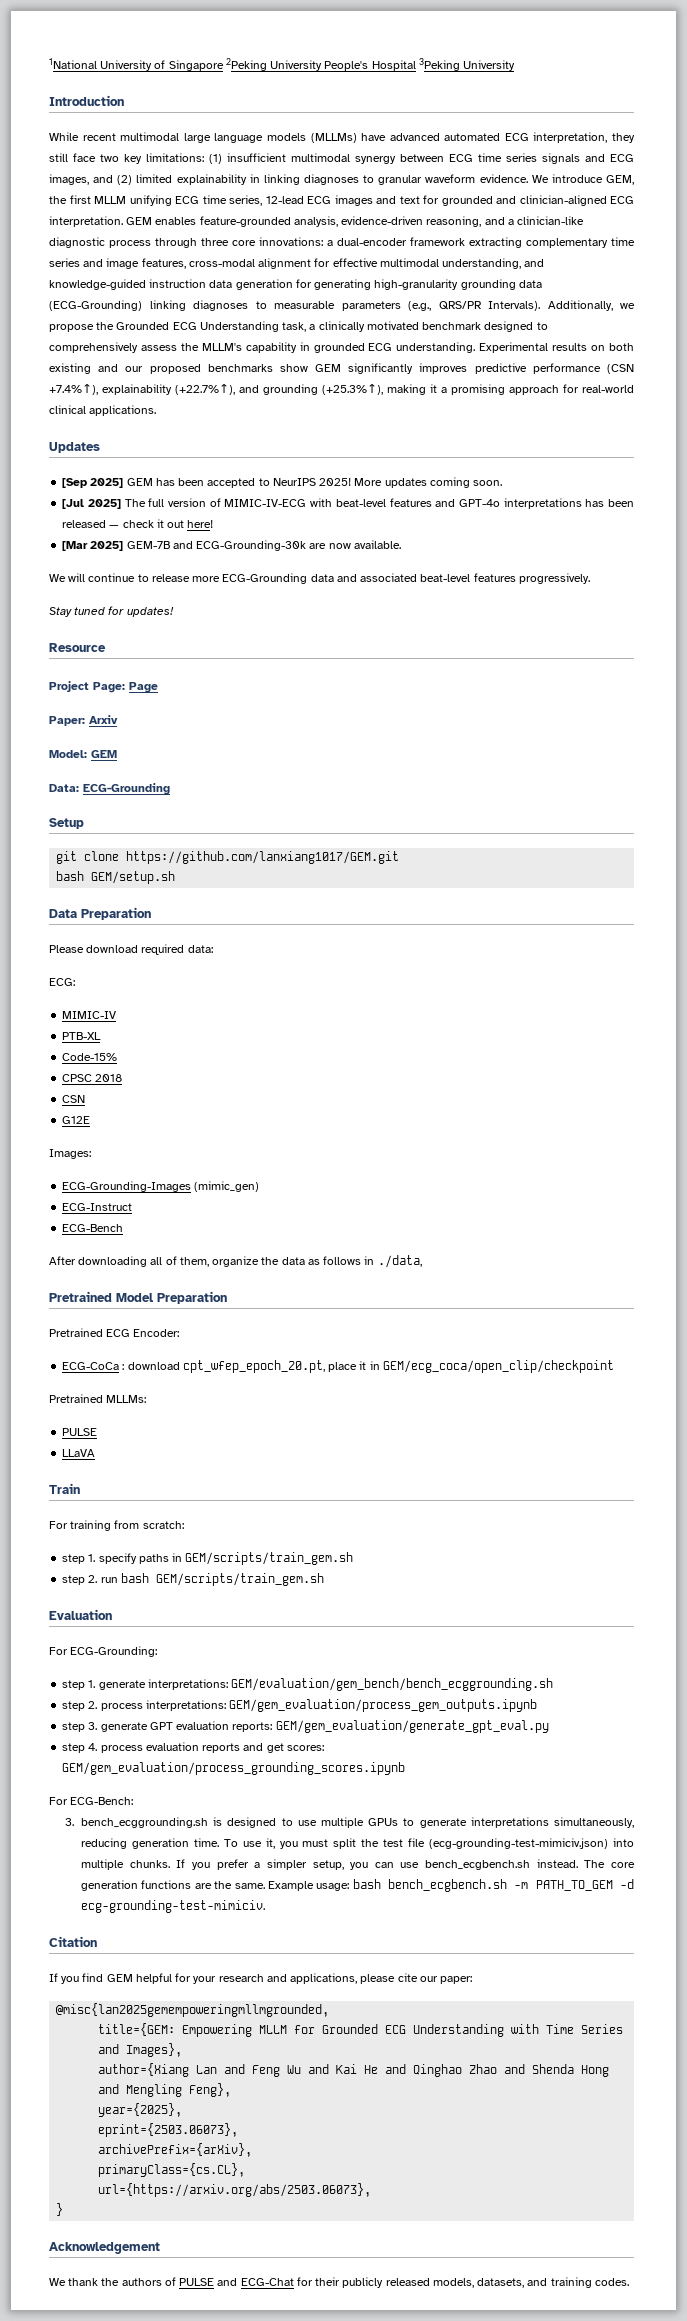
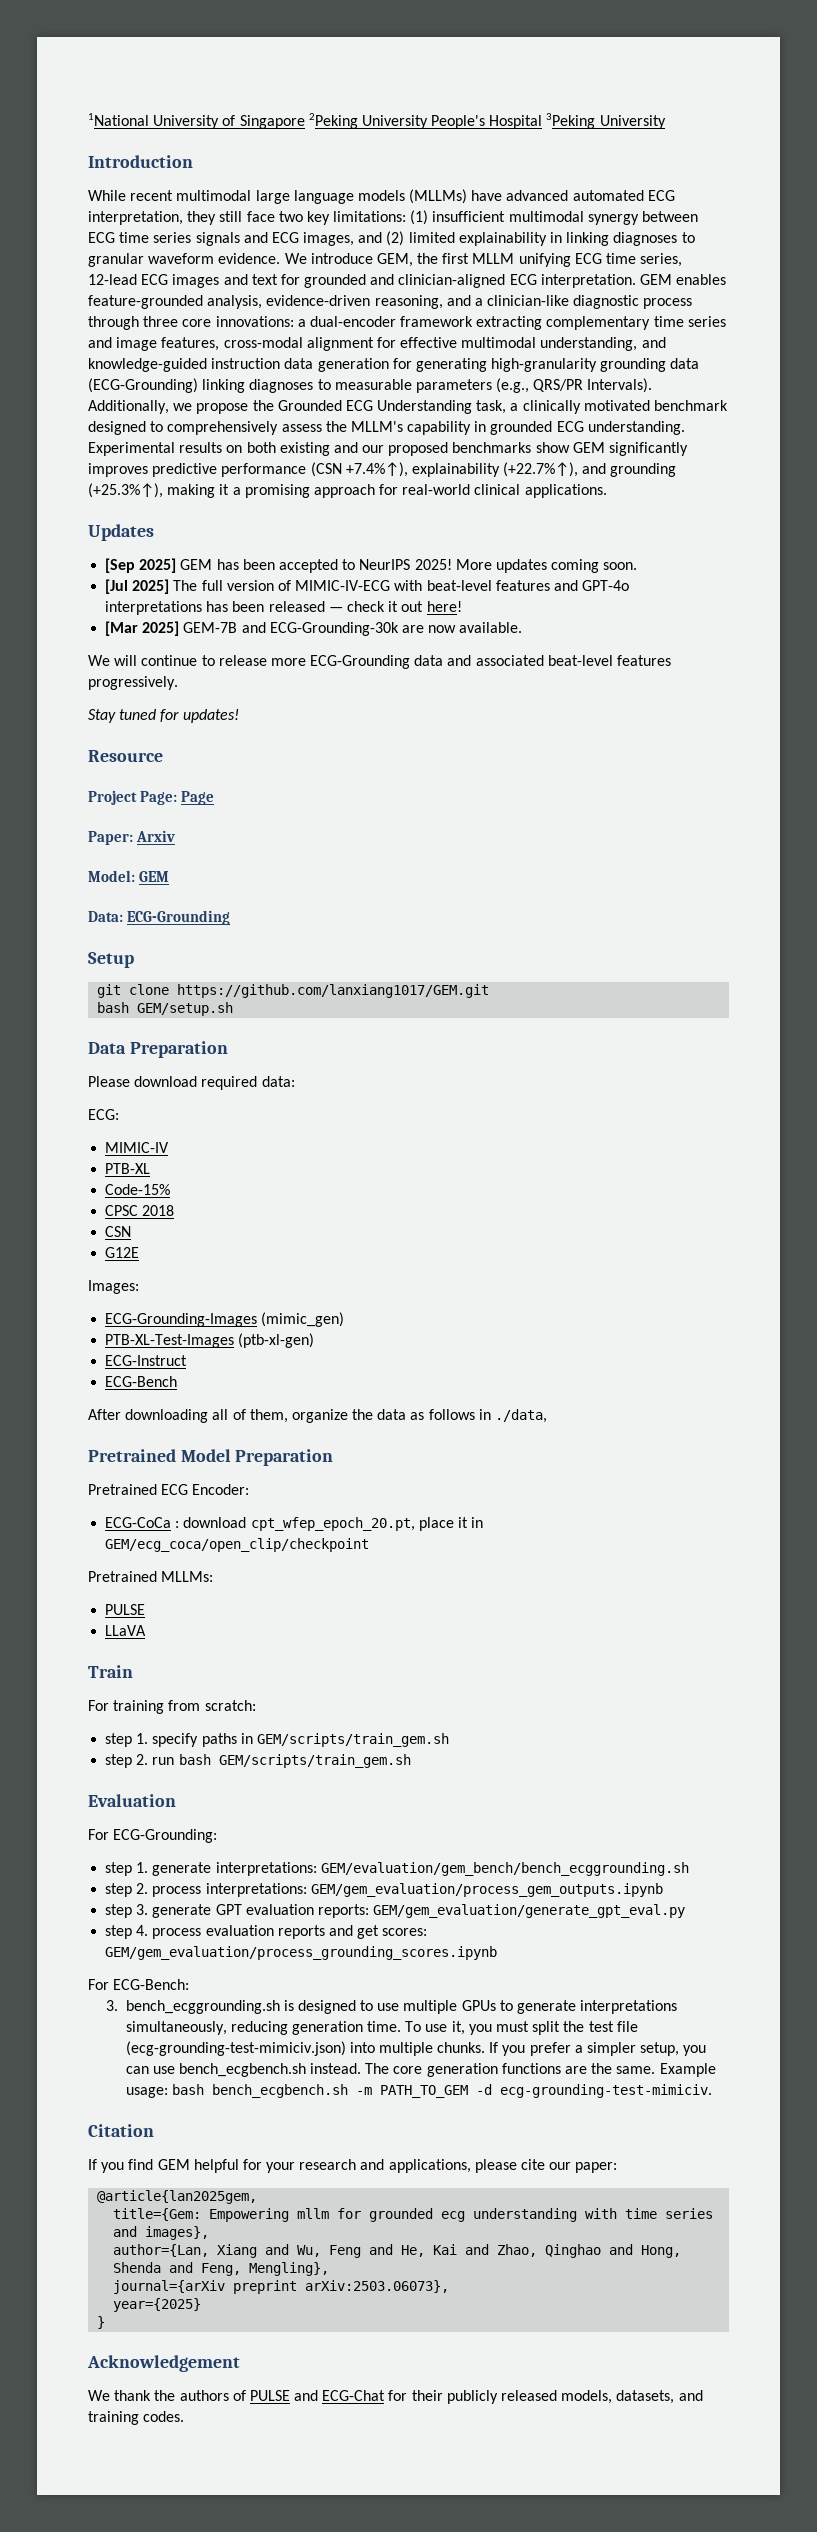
(260, 1186) none -> [105,1333,315,1348] // PTB-XL-Test-Images (ptb-xl-gen)
[56,2003,330,2017] [98,2023,624,2037] [98,2043,183,2057] [98,2063,610,2077] [98,2083,232,2097] [98,2103,183,2117] [98,2123,239,2137] [98,2143,253,2157] [98,2163,246,2177] [98,2183,372,2197] @misc{lan2025gemempoweringmllmgrounded, // title={GEM: Empowering MLLM for Grounded ECG Understanding with Time Series and Images}, // author={Xiang Lan and Feng Wu and Kai He and Qinghao Zhao and Shenda Hong and Mengling Feng}, // year={2025}, // eprint={2503.06073}, // archivePrefix={arXiv}, // primaryClass={cs.CL}, // url={https://arxiv.org/abs/2503.06073}, -> [97,2190,258,2204] [113,2208,714,2222] [113,2226,210,2240] [113,2244,682,2258] [113,2262,330,2276] [113,2280,450,2294] [113,2298,202,2312] @article{lan2025gem, // title={Gem: Empowering mllm for grounded ecg understanding with time series and images}, // author={Lan, Xiang and Wu, Feng and He, Kai and Zhao, Qinghao and Hong, Shenda and Feng, Mengling}, // journal={arXiv preprint arXiv:2503.06073}, // year={2025}

